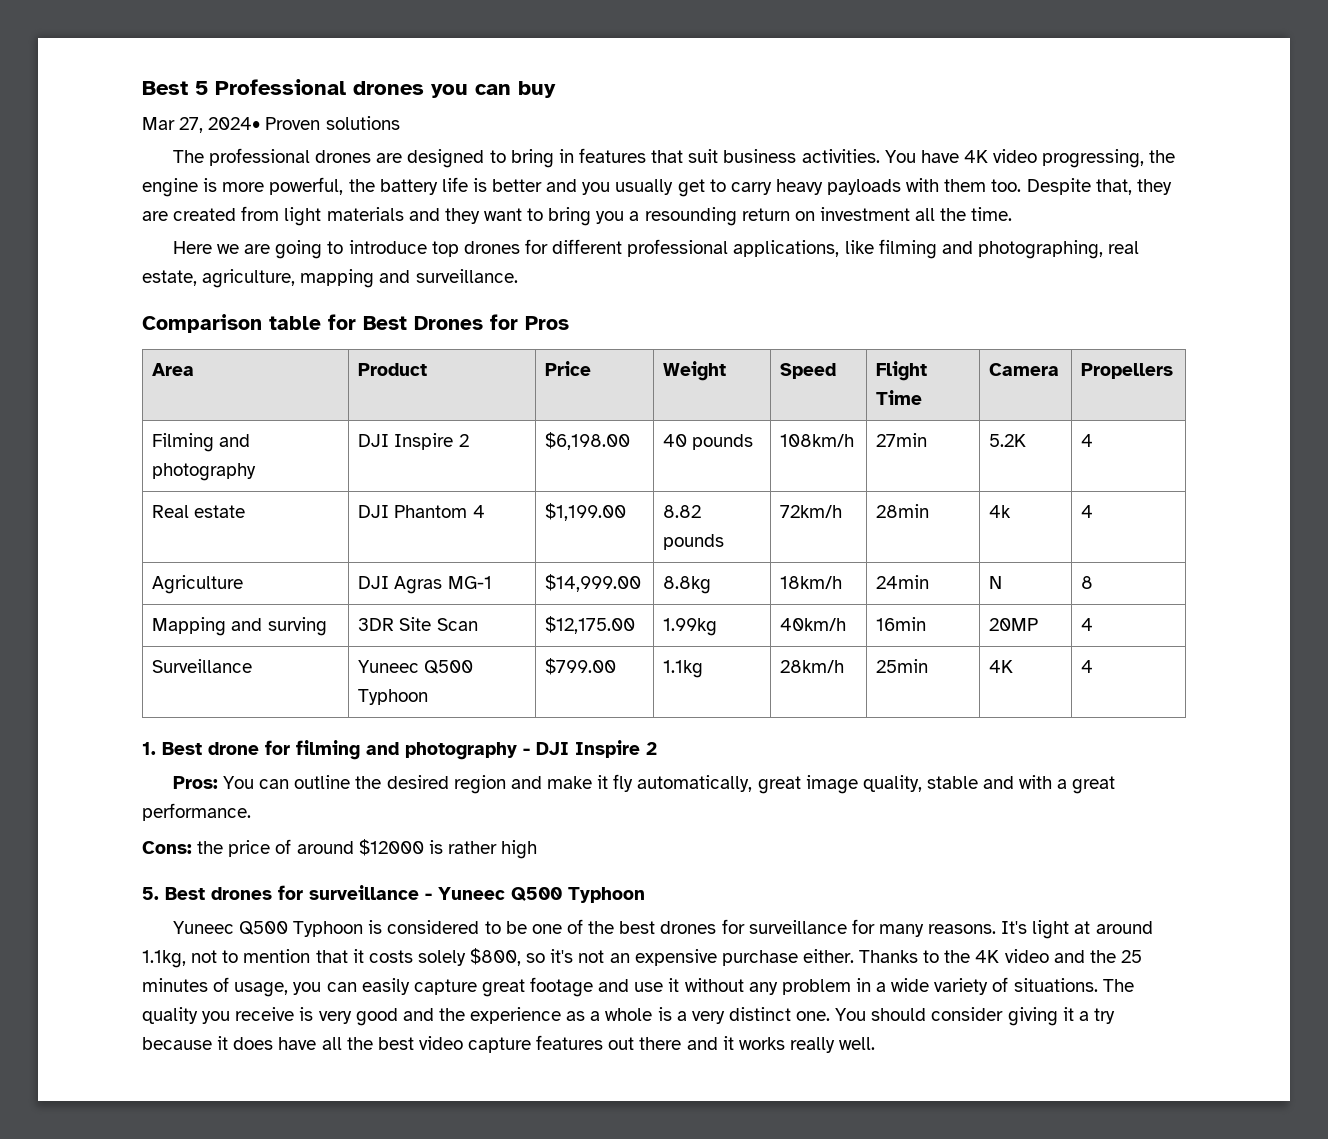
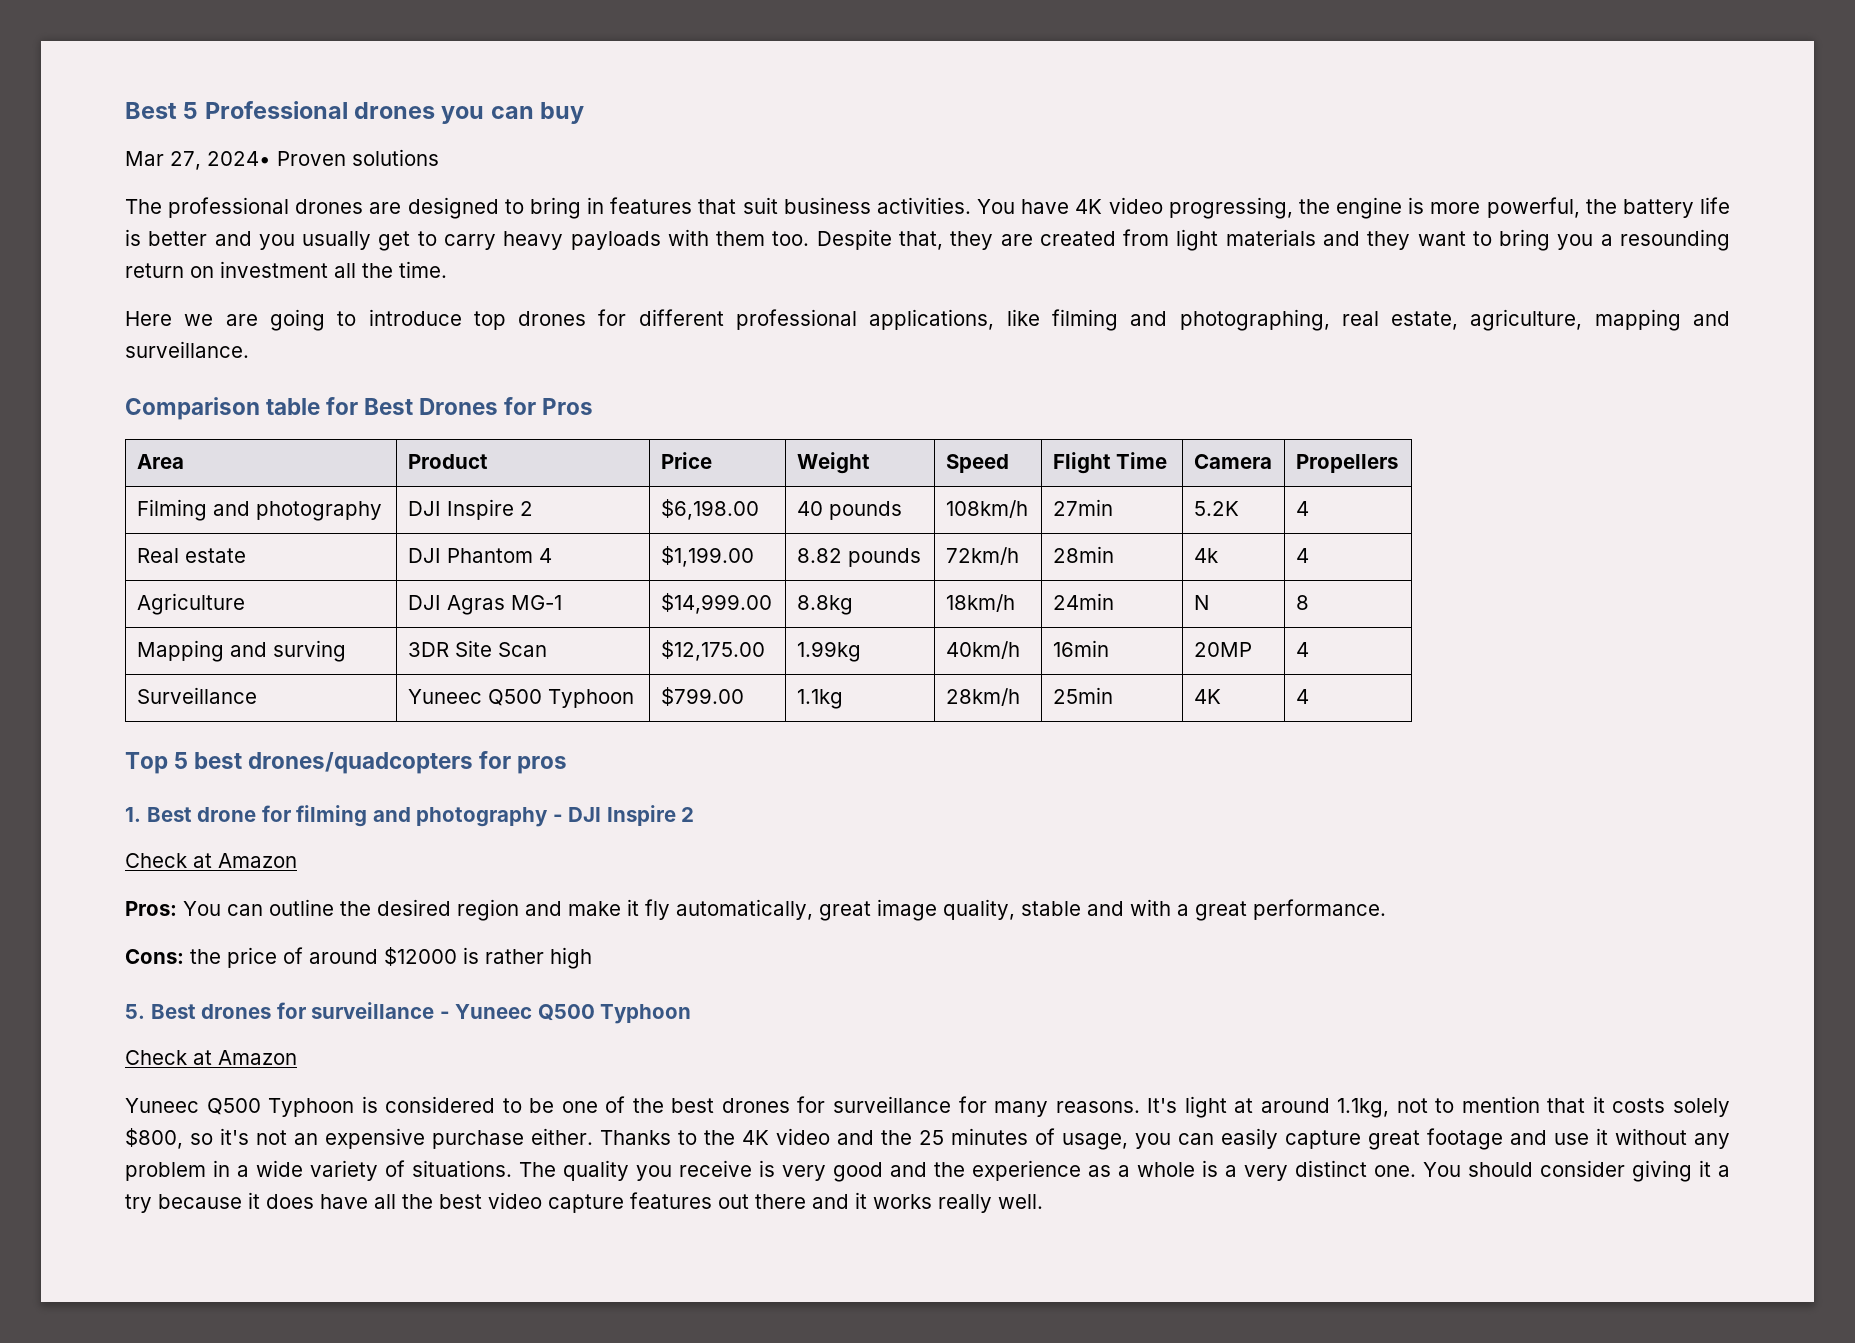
(1094, 666) none -> [125,751,568,774] // Top 5 best drones/quadcopters for pros
(657, 748) none -> [125,853,297,868] // Check at Amazon
(645, 895) none -> [125,1050,297,1065] // Check at Amazon

